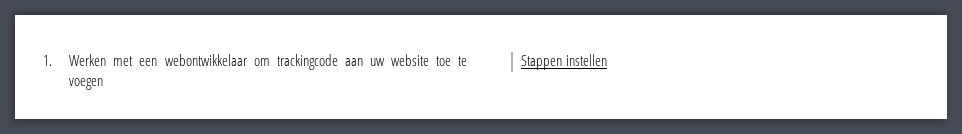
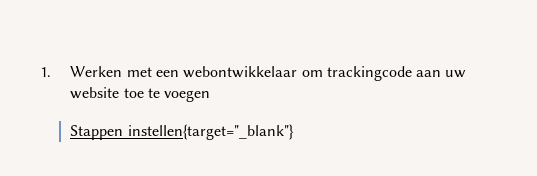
[566,54,608,66] instellen -> [127,124,294,140] instellen{target="_blank"}

